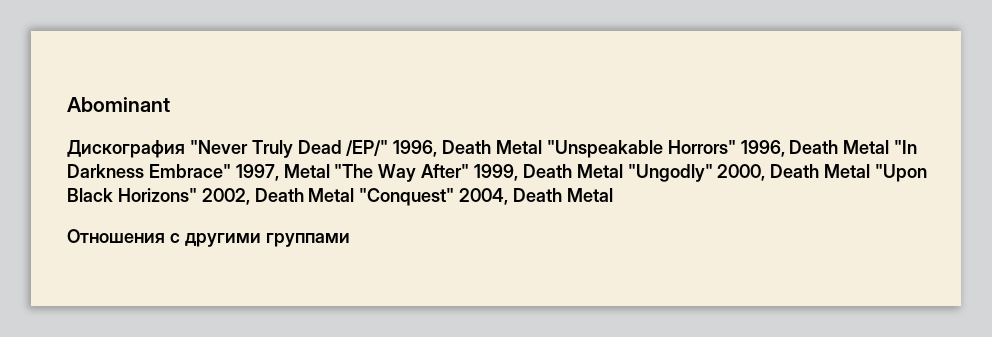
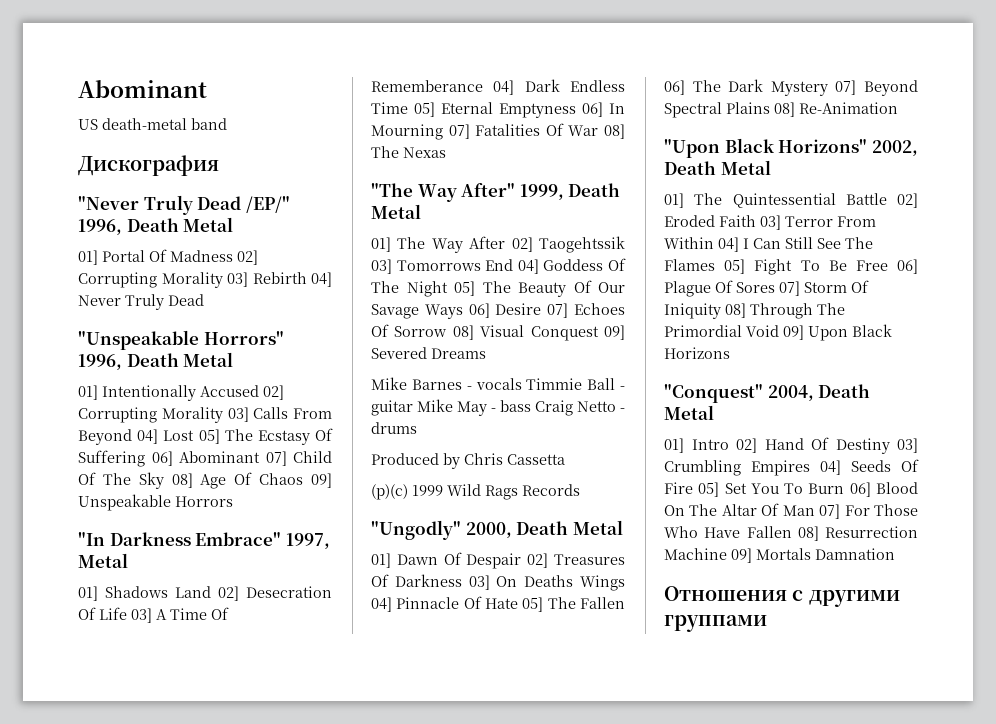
[67,97,170,112] Abominant -> [78,80,207,98] [78,118,227,130] Abominant // US death-metal band
(185, 149) none -> (219, 165) //
(543, 147) none -> [78,249,258,265] [78,272,332,288] [78,294,204,310] // 01] Portal Of Madness 02] Corrupting Morality 03] Rebirth 04] Never Truly Dead //
(890, 147) none -> [78,385,284,401] [78,407,332,423] [78,428,333,445] [78,450,332,467] [78,472,332,489] [78,494,233,511] // 01] Intentionally Accused 02] Corrupting Morality 03] Calls From Beyond 04] Lost 05] The Ecstasy Of Suffering 06] Abominant 07] Child Of The Sky 08] Age Of Chaos 09] Unspeakable Horrors //
(330, 171) none -> [78,586,332,601] [78,607,229,623] [371,79,625,95] [371,102,625,118] [371,123,625,140] [371,146,446,158] // 01] Shadows Land 02] Desecration Of Life 03] A Time Of Rememberance 04] Dark Endless Time 05] Eternal Emptyness 06] In Mourning 07] Fatalities Of War 08] The Nexas //
[627,164,871,182] "Ungodly" 2000, Death Metal -> [371,236,625,253] [371,258,626,274] [371,280,625,297] [371,303,625,319] [371,324,625,341] [371,347,486,359] [371,377,625,390] [371,399,625,416] [371,422,417,434] [371,453,565,469] [371,484,580,500] [371,520,623,540] [371,552,625,569] [371,574,625,591] [371,596,625,612] [664,79,918,96] [664,102,898,118] // 01] The Way After 02] Taogehtssik 03] Tomorrows End 04] Goddess Of The Night 05] The Beauty Of Our Savage Ways 06] Desire 07] Echoes Of Sorrow 08] Visual Conquest 09] Severed Dreams // Mike Barnes - vocals Timmie Ball - guitar Mike May - bass Craig Netto - drums // Produced by Chris Cassetta // (p)(c) 1999 Wild Rags Records // "Ungodly" 2000, Death Metal // 01] Dawn Of Despair 02] Treasures Of Darkness 03] On Deaths Wings 04] Pinnacle Of Hate 05] The Fallen 06] The Dark Mystery 07] Beyond Spectral Plains 08] Re-Animation //
[359,188,613,206] "Conquest" 2004, Death Metal -> [664,193,918,208] [664,215,876,230] [664,237,873,252] [664,259,918,275] [664,280,869,297] [664,303,845,319] [664,324,892,341] [664,347,730,359] [664,384,871,403] [664,405,714,420] [664,437,918,454] [664,459,919,476] [664,482,918,497] [664,503,918,519] [664,526,918,541] [664,548,895,563] // 01] The Quintessential Battle 02] Eroded Faith 03] Terror From Within 04] I Can Still See The Flames 05] Fight To Be Free 06] Plague Of Sores 07] Storm Of Iniquity 08] Through The Primordial Void 09] Upon Black Horizons // "Conquest" 2004, Death Metal // 01] Intro 02] Hand Of Destiny 03] Crumbling Empires 04] Seeds Of Fire 05] Set You To Burn 06] Blood On The Altar Of Man 07] For Those Who Have Fallen 08] Resurrection Machine 09] Mortals Damnation

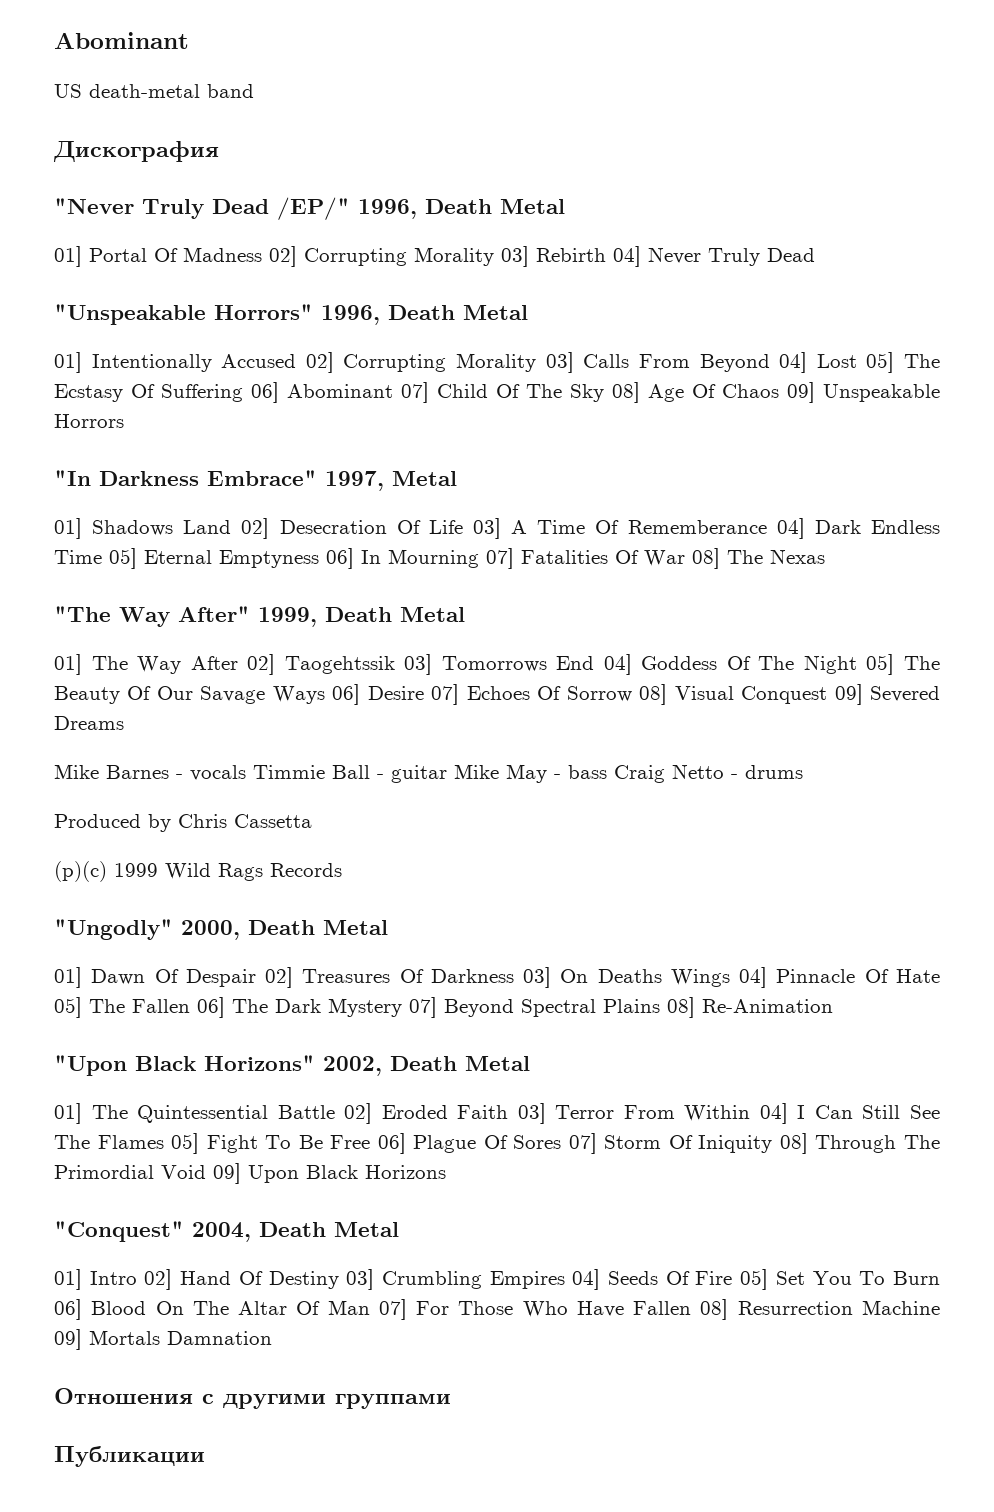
(767, 623) none -> [54,1446,205,1467] // Публикации

